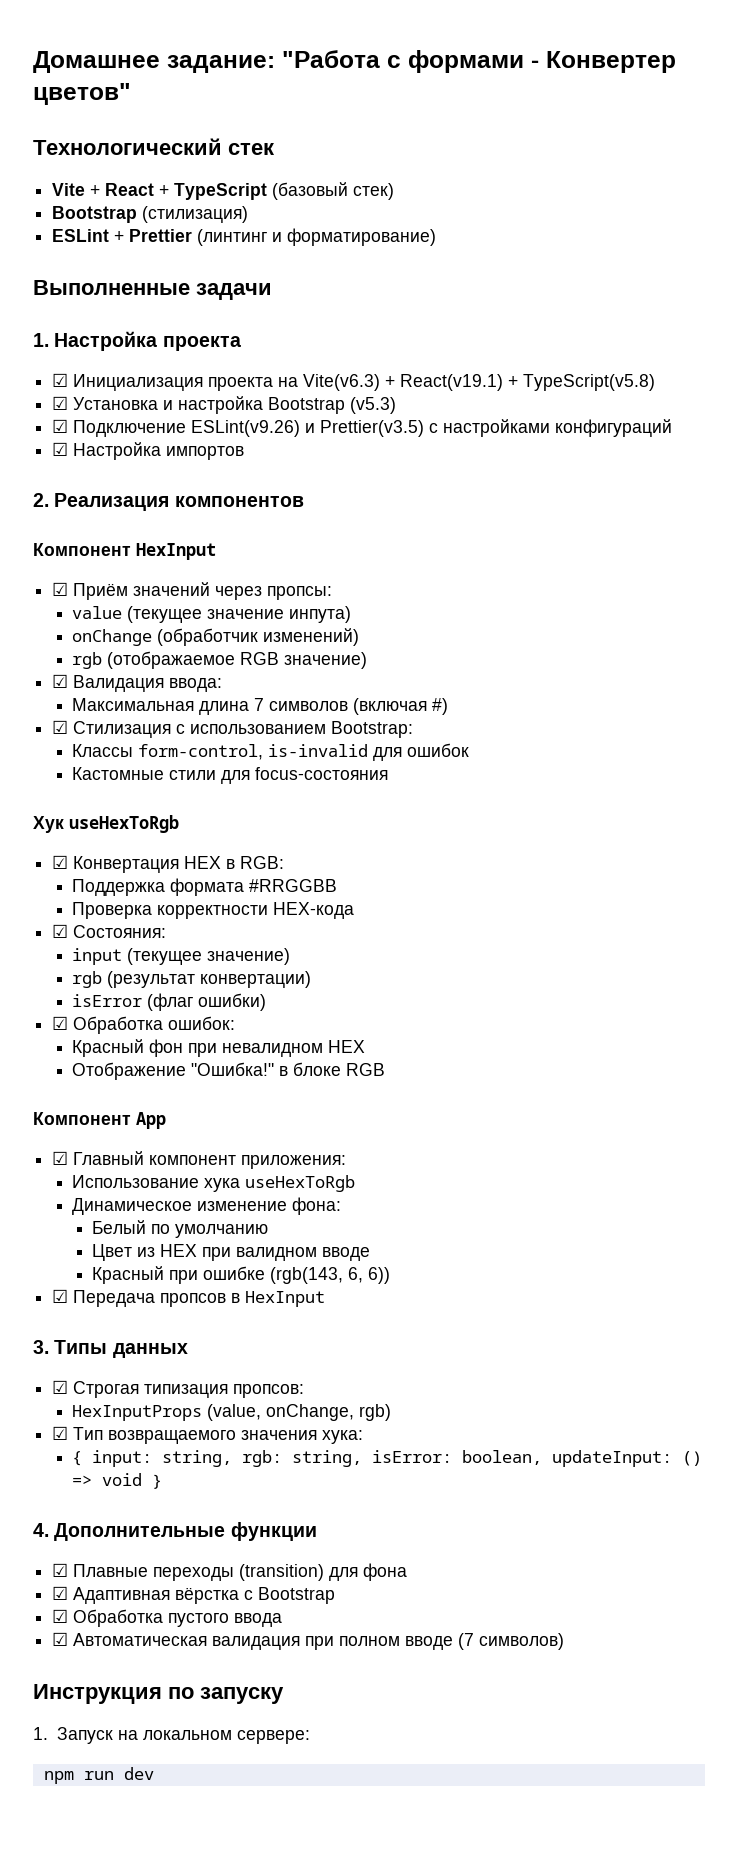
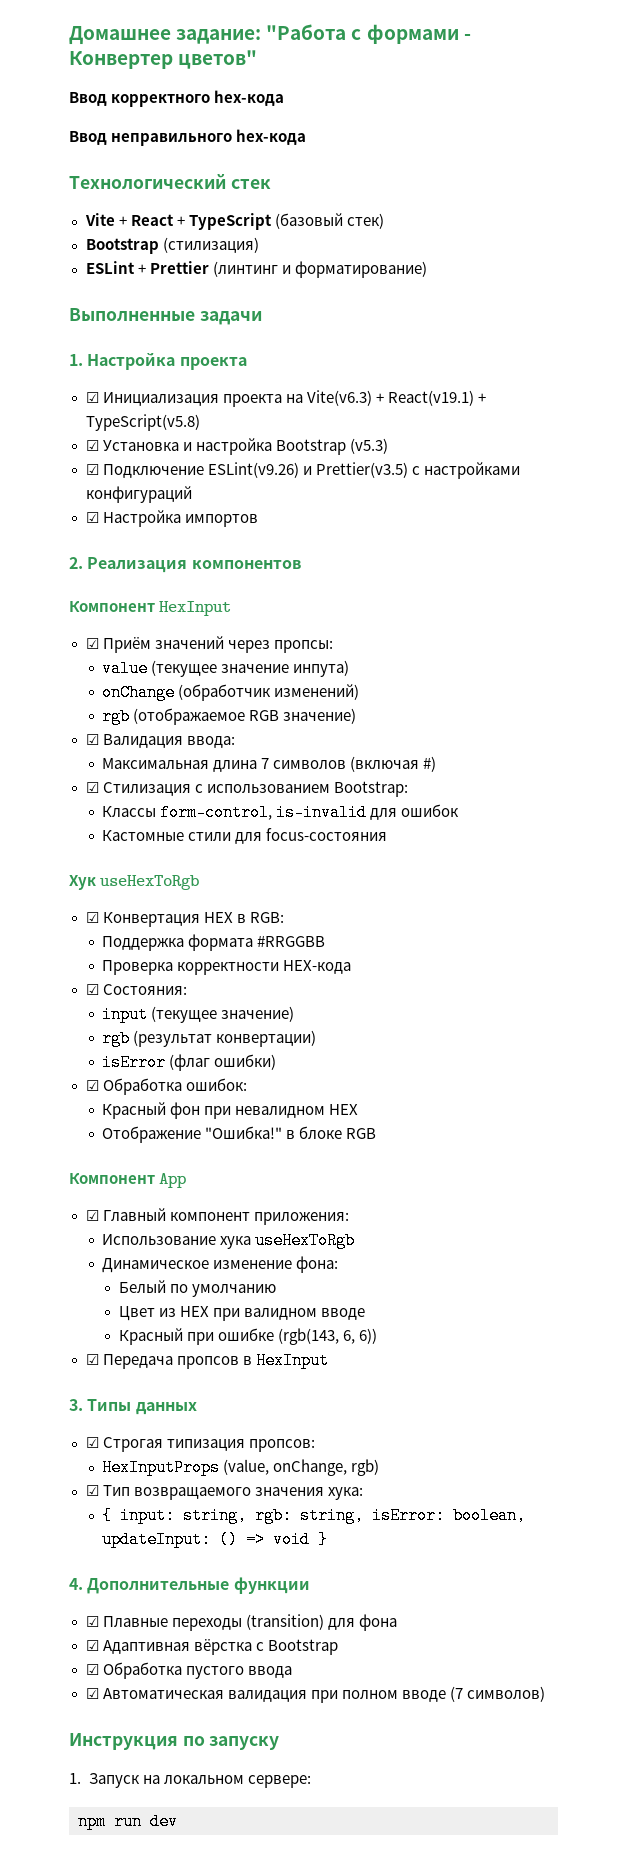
(131, 94) none -> [69,90,285,107] [69,129,307,146] // Ввод корректного hex-кода // Ввод неправильного hex-кода

